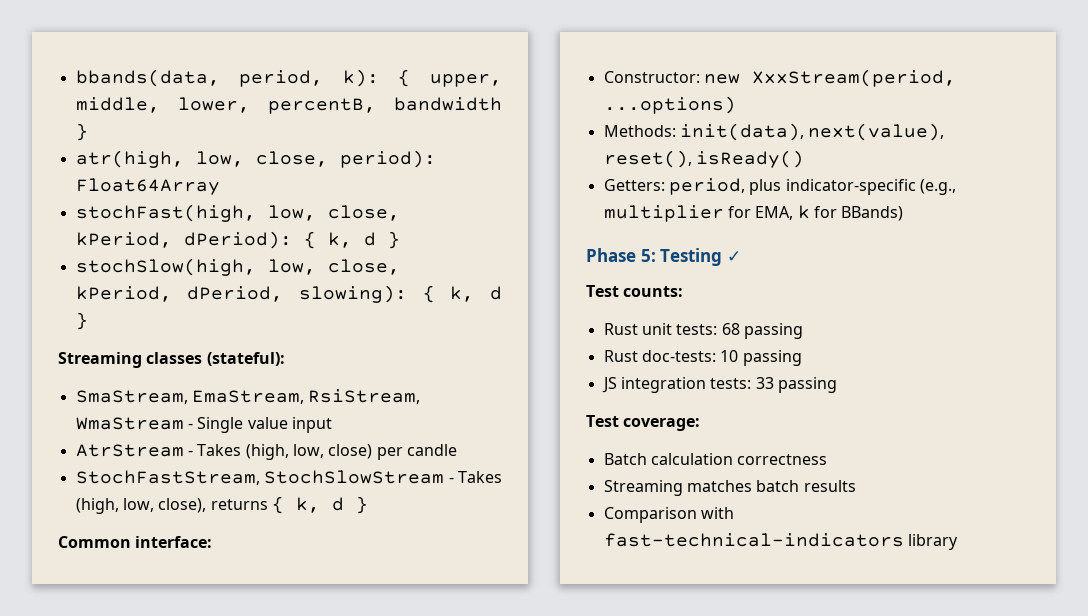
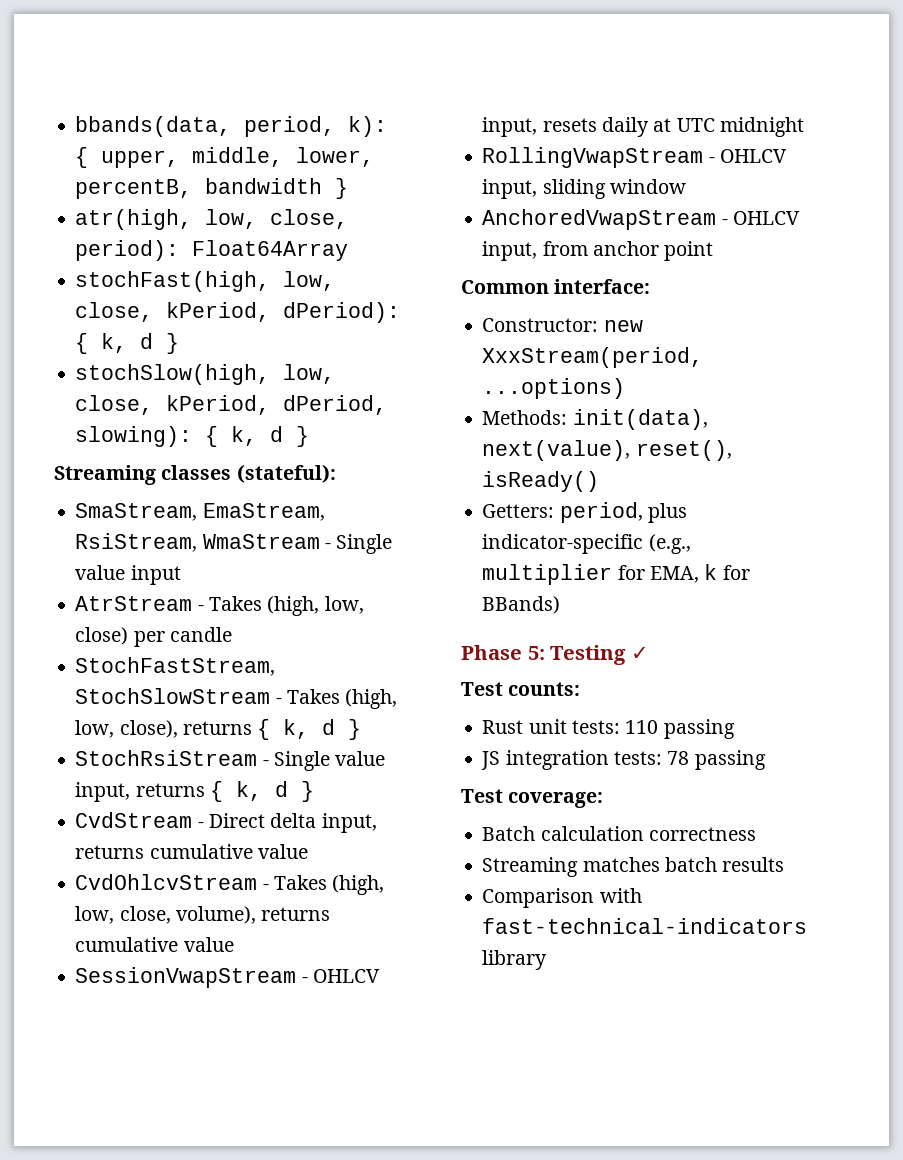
(368, 505) none -> [75,750,386,771] [75,781,314,802] [75,812,377,833] [75,844,308,859] [75,874,385,895] [75,906,331,924] [75,937,234,952] [75,967,380,988] [482,117,804,137] [482,147,787,168] [482,179,686,199] [482,209,800,230] [482,241,714,261] // StochRsiStream - Single value input, returns { k, d } // CvdStream - Direct delta input, returns cumulative value // CvdOhlcvStream - Takes (high, low, close, volume), returns cumulative value // SessionVwapStream - OHLCV input, resets daily at UTC midnight // RollingVwapStream - OHLCV input, sliding window // AnchoredVwapStream - OHLCV input, from anchor point
[721,323,803,339] [603,350,739,362] 68 passing // Rust doc-tests: 10 -> [625,720,659,734] 110
[755,377,774,389] 33 -> [667,751,690,765] 78

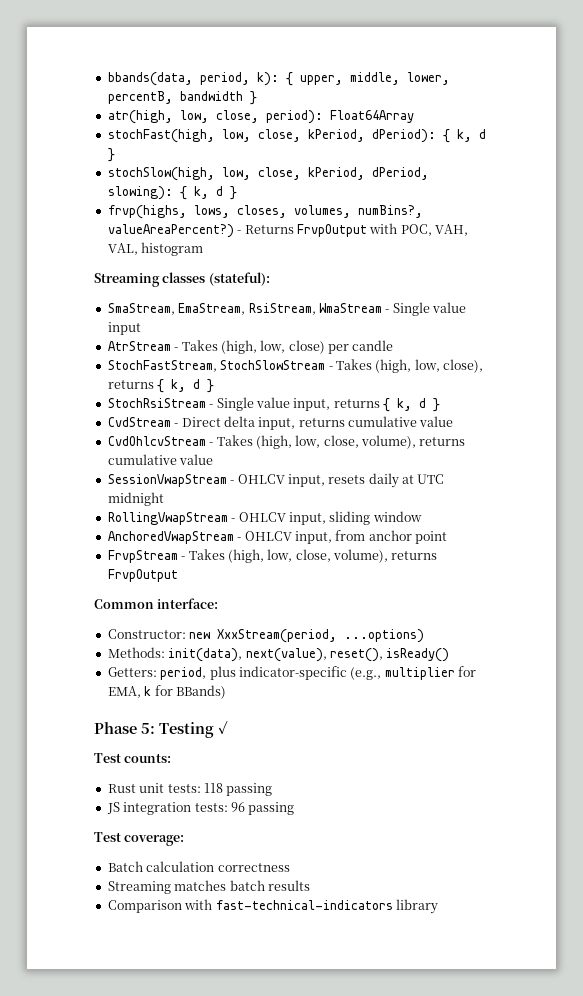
(310, 436) none -> [107,205,423,219] [107,223,468,238] [107,242,204,256] // frvp(highs, lows, closes, volumes, numBins?, valueAreaPercent?) - Returns FrvpOutput with POC, VAH, VAL, histogram
(714, 251) none -> [107,549,438,563] [107,569,178,582] // FrvpStream - Takes (high, low, close, volume), returns FrvpOutput
[625,720,659,734] 110 -> [203,783,223,793] 118
[667,751,690,765] 78 -> [230,802,245,812] 96

